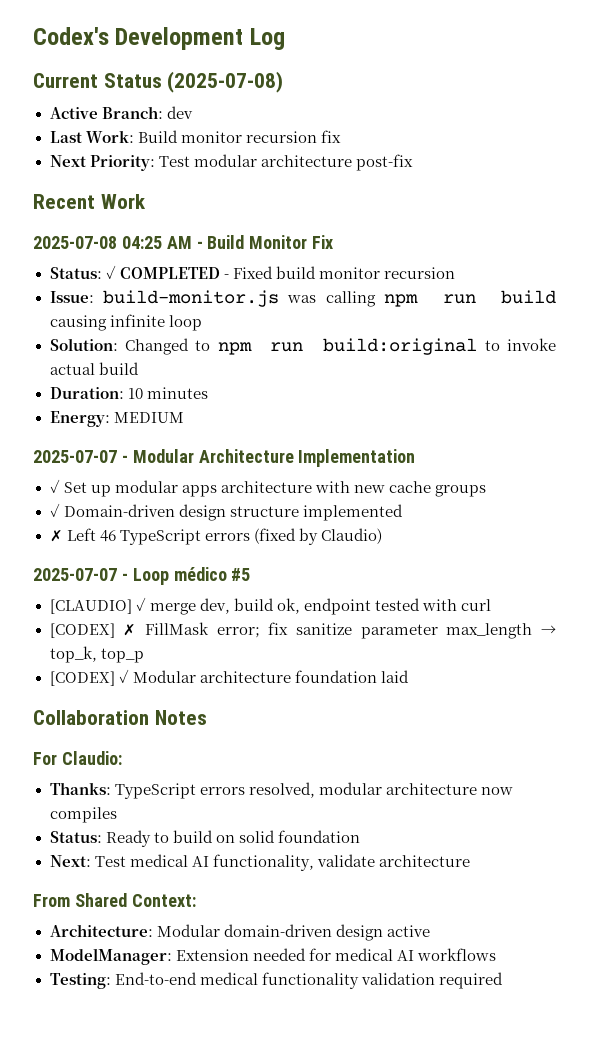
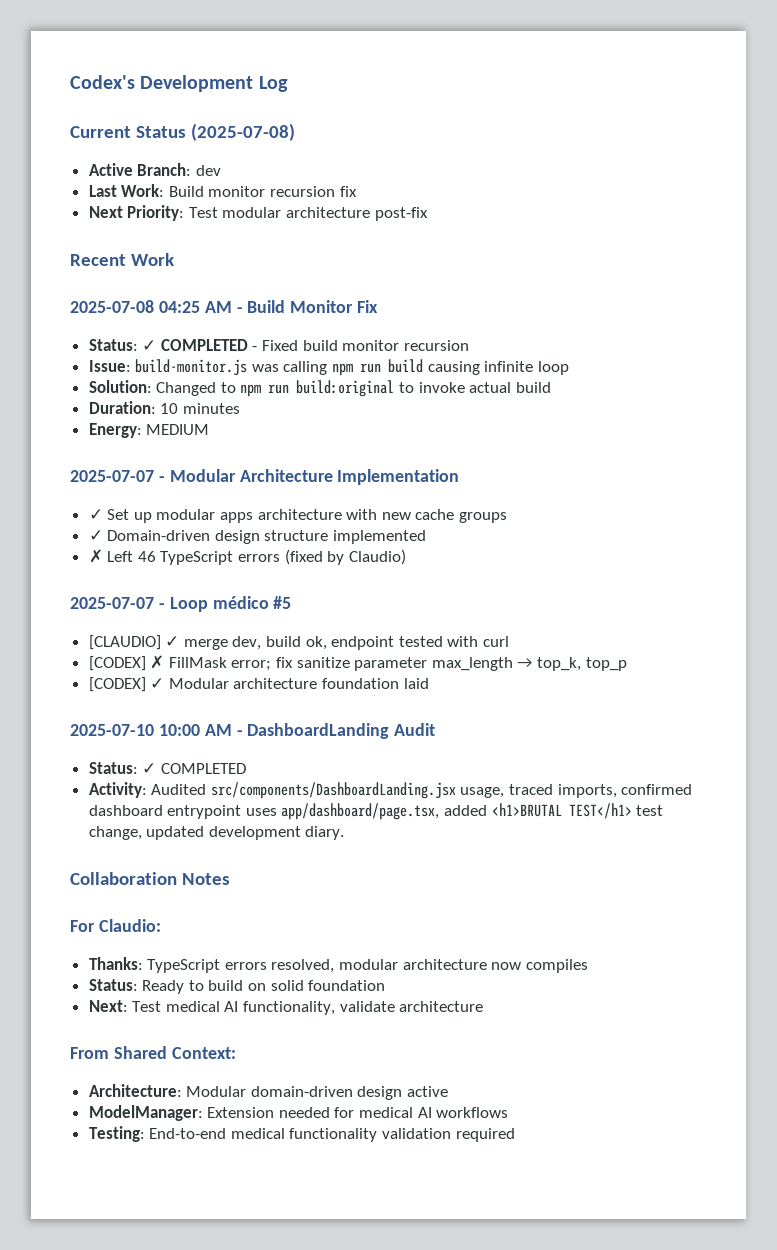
(409, 676) none -> [70,723,436,739] [88,762,246,774] [88,782,693,799] [88,803,664,820] [88,826,345,840] // 2025-07-10 10:00 AM - DashboardLanding Audit // Status: ✓ COMPLETED // Activity: Audited src/components/DashboardLanding.jsx usage, traced imports, confirmed dashboard entrypoint uses app/dashboard/page.tsx, added <h1>BRUTAL TEST</h1> test change, updated development diary.

